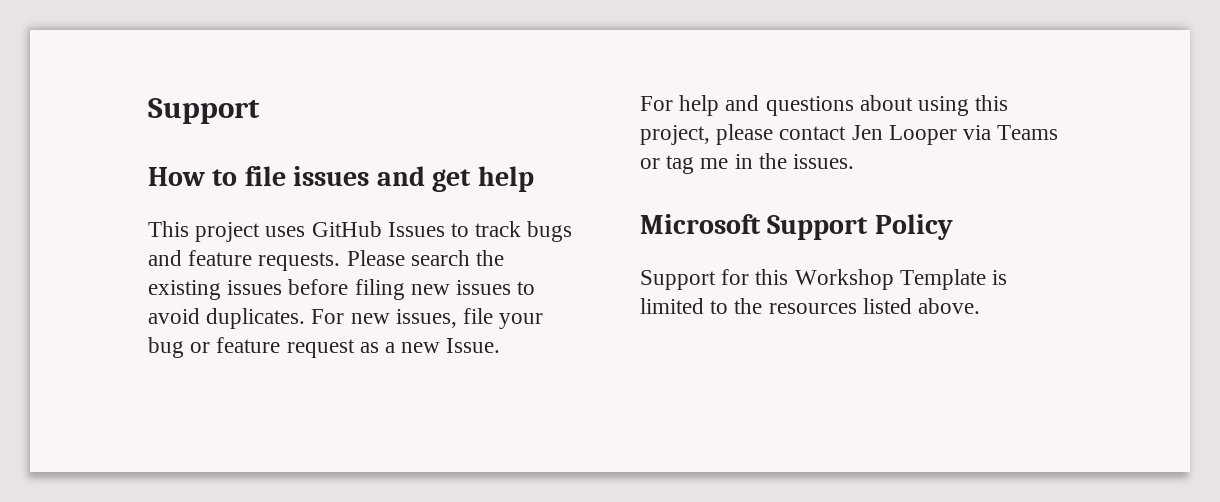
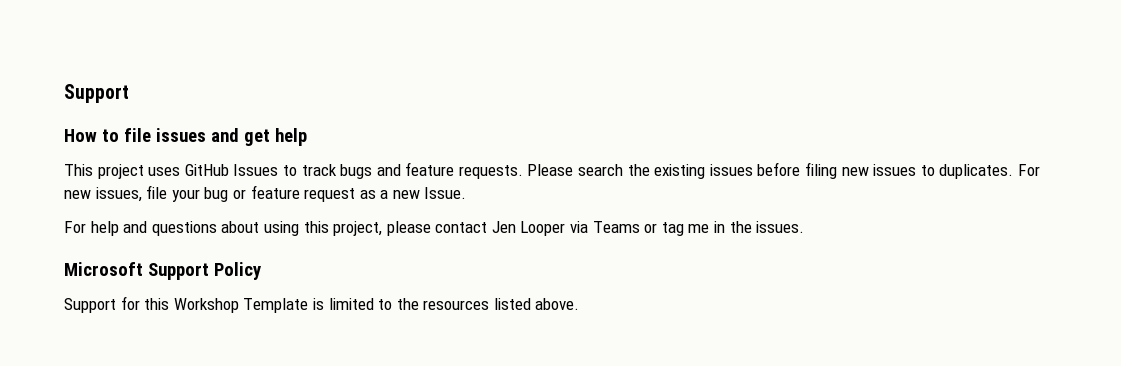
[148,308,200,324] avoid -> (935, 170) none

